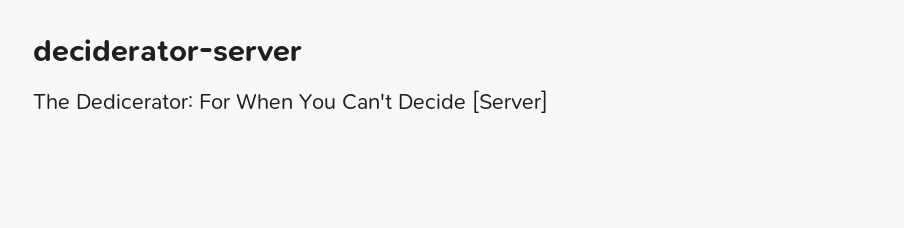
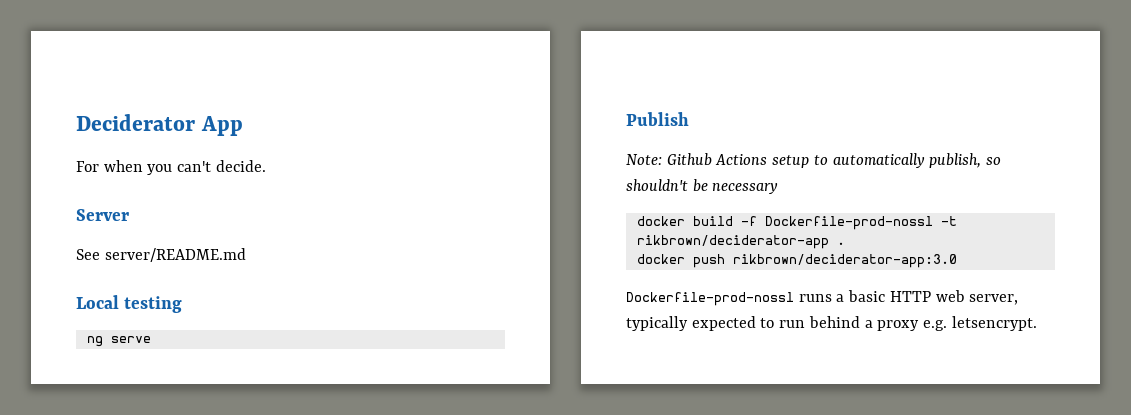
[33,39,302,62] [33,90,548,113] deciderator-server // The Dedicerator: For When You Can't Decide [Server] -> [76,114,243,136] [76,160,266,175] [76,209,129,221] [76,248,246,262] [76,295,183,313] [86,336,151,347] [626,112,689,126] [626,153,1002,168] [626,179,779,194] [636,216,957,230] [636,235,845,249] [636,254,957,268] [626,290,1019,306] [626,316,1037,331] Deciderator App // For when you can't decide. // Server // See server/README.md // Local testing // ng serve // Publish // Note: Github Actions setup to automatically publish, so shouldn't be necessary // docker build -f Dockerfile-prod-nossl -t rikbrown/deciderator-app . // docker push rikbrown/deciderator-app:3.0 // Dockerfile-prod-nossl runs a basic HTTP web server, typically expected to run behind a proxy e.g. letsencrypt.

